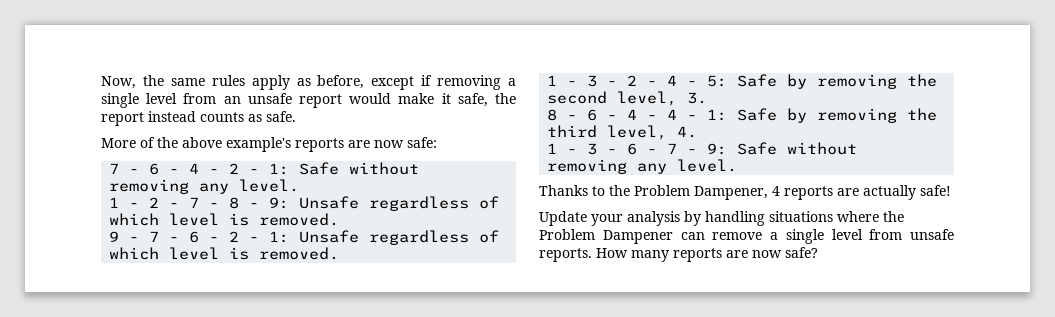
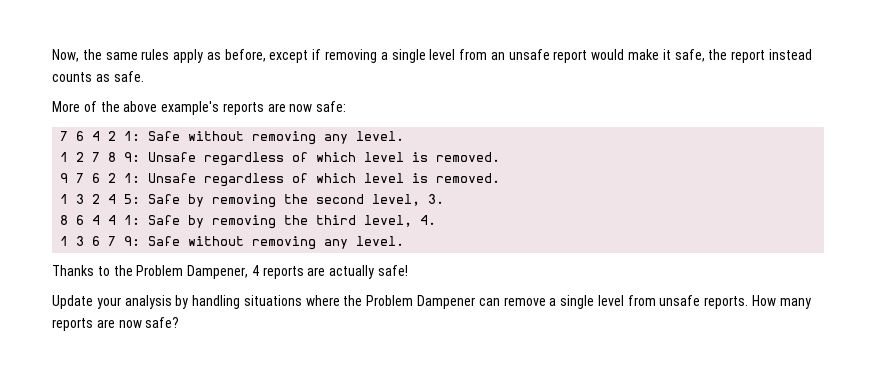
[129,163,260,175] - 6 - 4 - 2 - -> [76,131,117,141] 6 4 2
[129,197,260,209] - 2 - 7 - 8 - -> [76,152,117,162] 2 7 8
[129,231,260,243] - 7 - 6 - 2 - -> [76,173,117,183] 7 6 2
[567,75,698,87] - 3 - 2 - 4 - -> [76,194,117,204] 3 2 4
[567,109,698,121] - 6 - 4 - 4 - -> [76,215,117,225] 6 4 4
[567,143,698,155] - 3 - 6 - 7 - -> [76,236,117,246] 3 6 7

